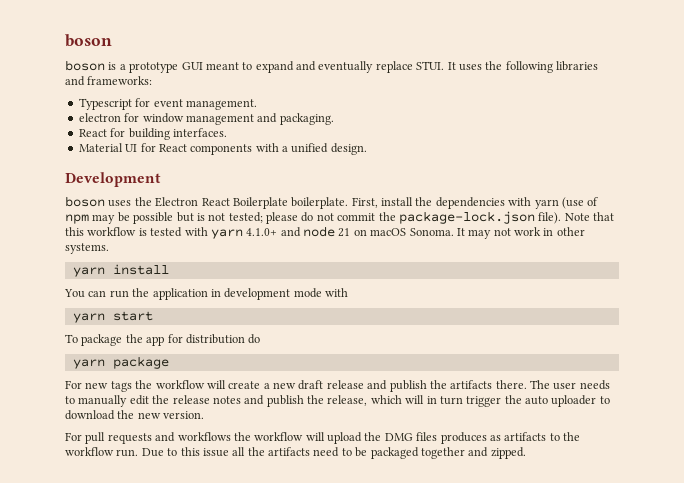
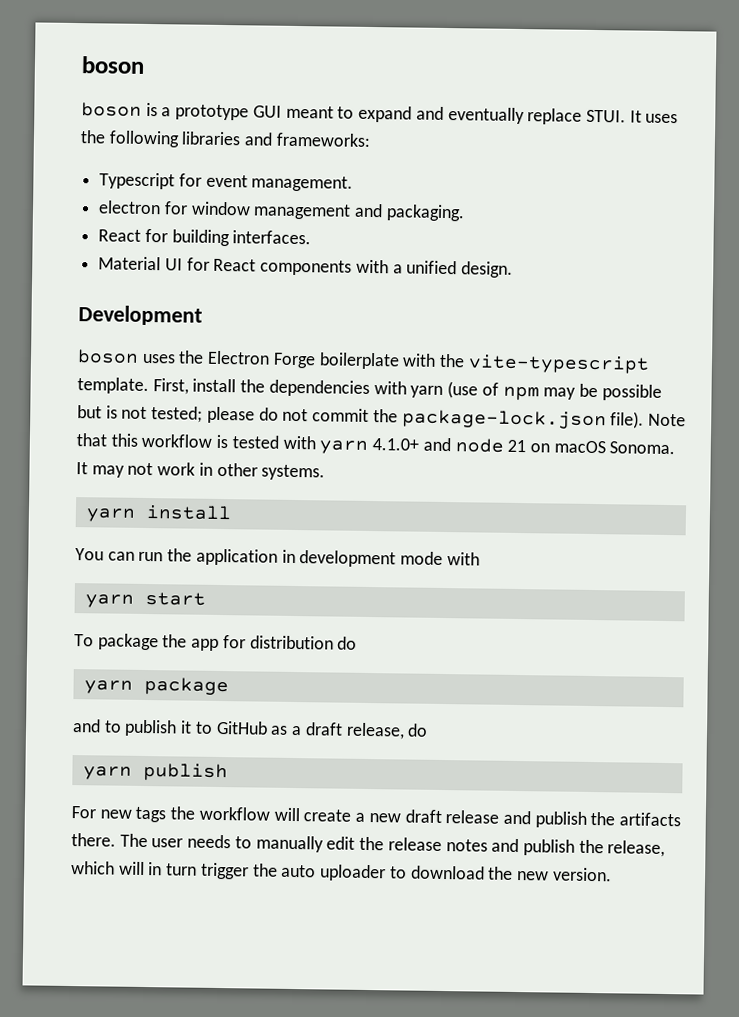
[201,197,349,209] React Boilerplate boilerplate. -> [272,352,650,374] [77,377,149,395] Forge boilerplate with the vite-typescript template.
(169, 362) none -> [72,719,429,740] [82,762,228,782] // and to publish it to GitHub as a draft release, do // yarn publish
[65,432,580,444] [65,447,526,459] // For pull requests and workflows the workflow will upload the DMG files produces as artifacts to the workflow run. Due to this issue all the artifacts need to be packaged together and zipped. -> (612, 874) none

